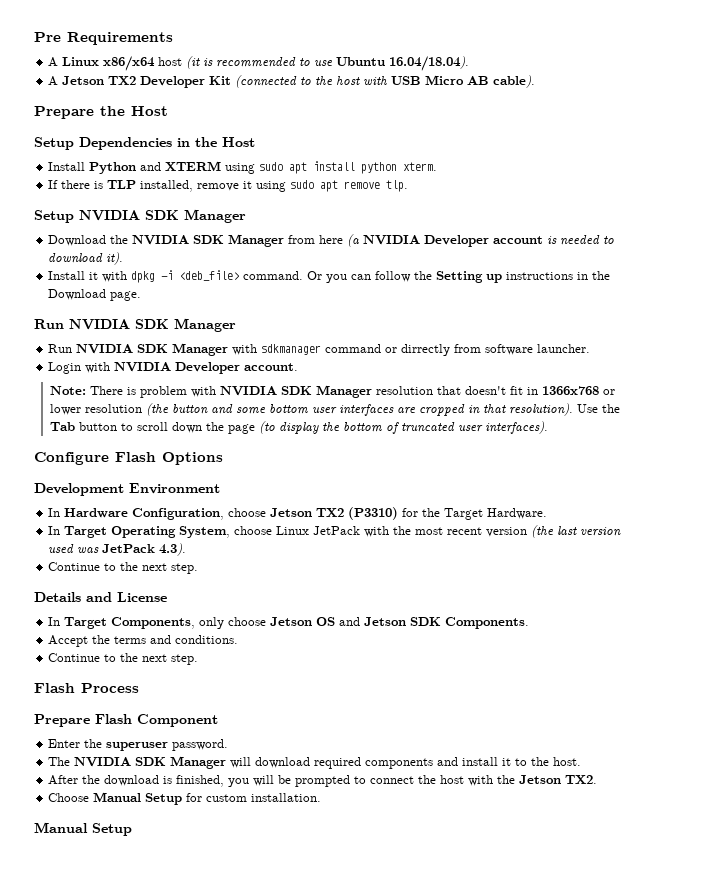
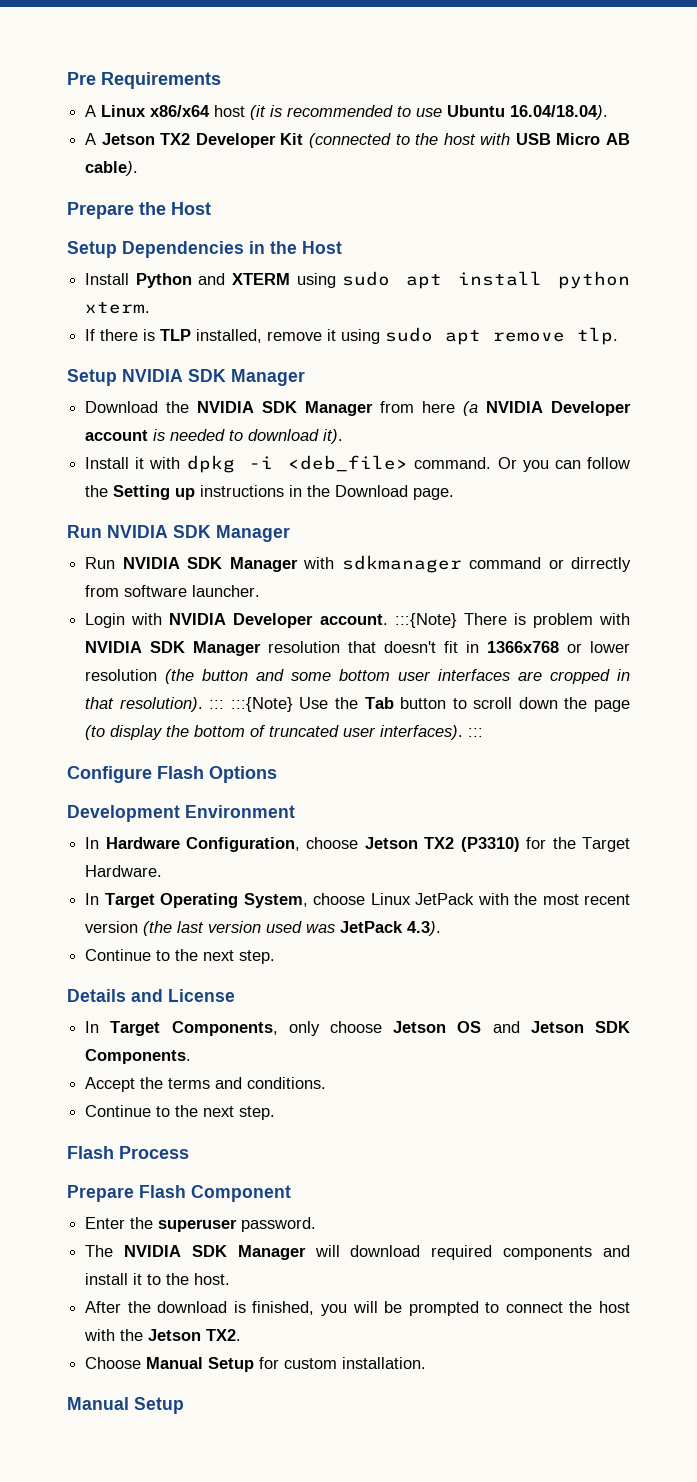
[49,386,86,395] // Note: -> [394,613,457,628] :::{Note}
(573, 409) none -> [209,697,293,712] ::: :::{Note}
(548, 427) none -> [468,728,484,737] :::

